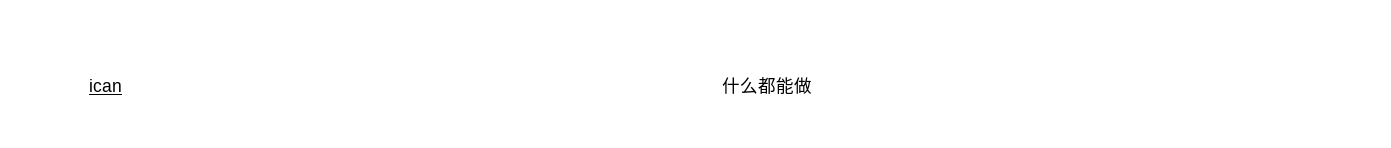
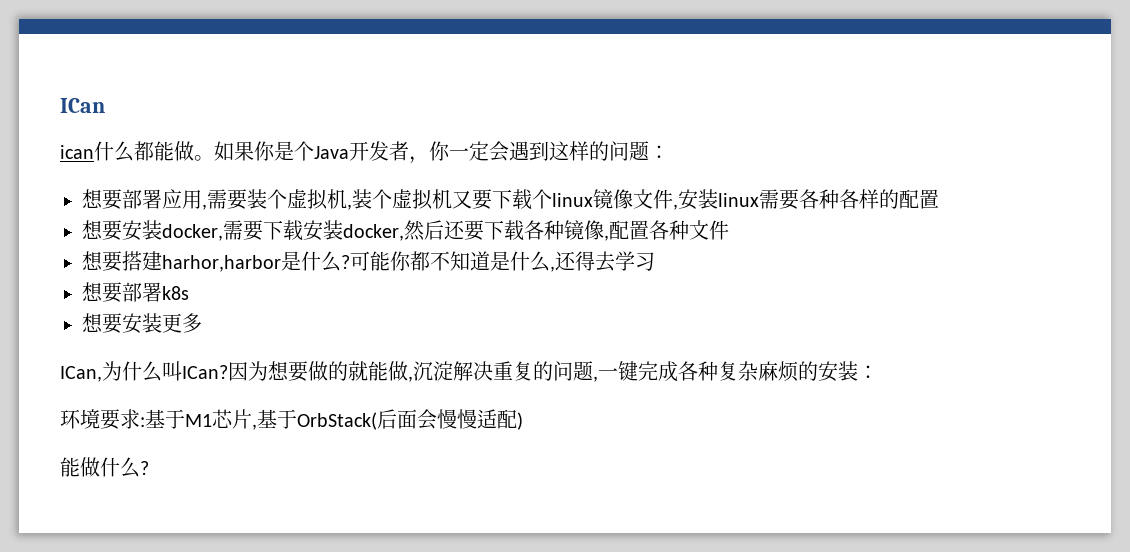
(89, 85) none -> [60,98,105,113] ICan //
(122, 85) // -> (94, 152) none
(812, 85) none -> [194,141,669,164] [82,189,939,210] [82,220,729,241] [82,251,655,272] [82,282,189,303] [82,313,202,334] [60,361,878,382] [60,409,523,430] [60,457,149,478] 。如果你是个Java开发者，你一定会遇到这样的问题： // 想要部署应用,需要装个虚拟机,装个虚拟机又要下载个linux镜像文件,安装linux需要各种各样的配置 // 想要安装docker,需要下载安装docker,然后还要下载各种镜像,配置各种文件 // 想要搭建harhor,harbor是什么?可能你都不知道是什么,还得去学习 // 想要部署k8s // 想要安装更多 // ICan,为什么叫ICan?因为想要做的就能做,沉淀解决重复的问题,一键完成各种复杂麻烦的安装： // 环境要求:基于M1芯片,基于OrbStack(后面会慢慢适配) // 能做什么?

